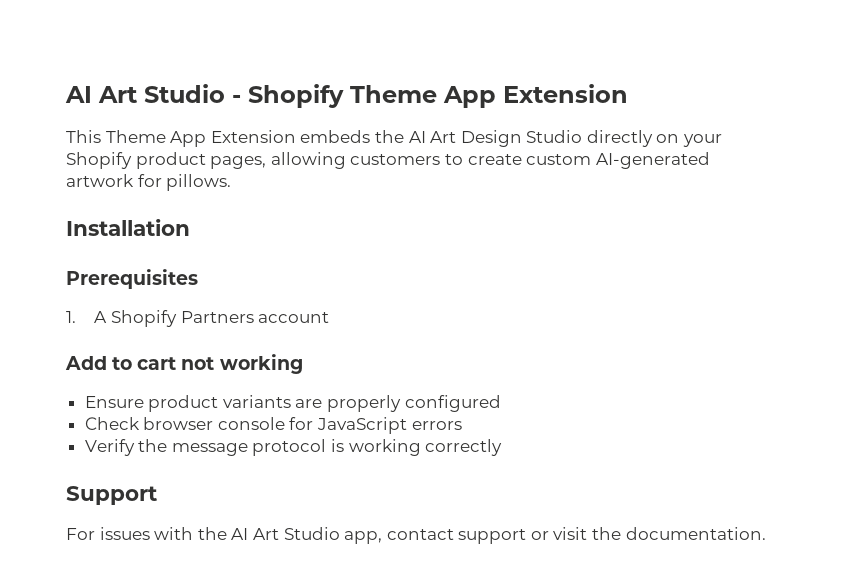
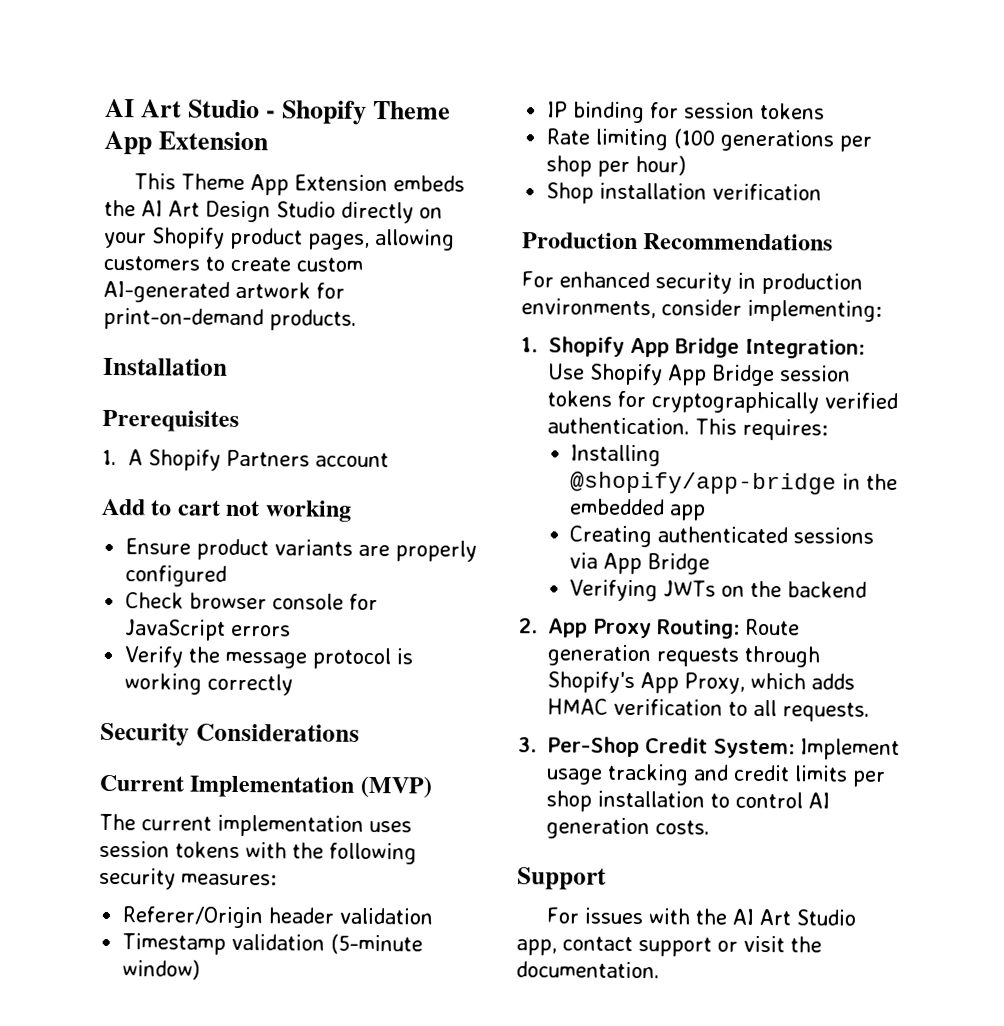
[166,174,232,191] pillows. -> [103,307,357,331] print-on-demand products.
(503, 447) none -> [100,722,360,746] [99,774,432,799] [99,813,412,837] [99,840,417,865] [99,867,277,890] [122,906,434,929] [122,933,424,955] [122,959,201,980] [547,101,826,124] [546,128,873,152] [546,155,687,177] [546,182,823,204] [522,232,834,251] [521,271,863,295] [521,298,882,322] [521,336,865,359] [548,363,851,387] [547,390,898,414] [547,417,828,441] [570,444,662,467] [570,471,899,495] [569,498,707,521] [569,525,875,548] [569,552,711,575] [569,579,868,602] [519,618,800,639] [547,644,820,668] [547,671,855,694] [547,698,870,722] [518,736,900,761] [546,763,886,787] [546,790,830,812] [546,817,710,840] // Security Considerations // Current Implementation (MVP) // The current implementation uses session tokens with the following security measures: // Referer/Origin header validation // Timestamp validation (5-minute window) // IP binding for session tokens // Rate limiting (100 generations per shop per hour) // Shop installation verification // Production Recommendations // For enhanced security in production environments, consider implementing: // 1. Shopify App Bridge Integration: Use Shopify App Bridge session tokens for cryptographically verified authentication. This requires: // Installing @shopify/app-bridge in the embedded app // Creating authenticated sessions via App Bridge // Verifying JWTs on the backend // 2. App Proxy Routing: Route generation requests through Shopify's App Proxy, which adds HMAC verification to all requests. // 3. Per-Shop Credit System: Implement usage tracking and credit limits per shop installation to control AI generation costs.

